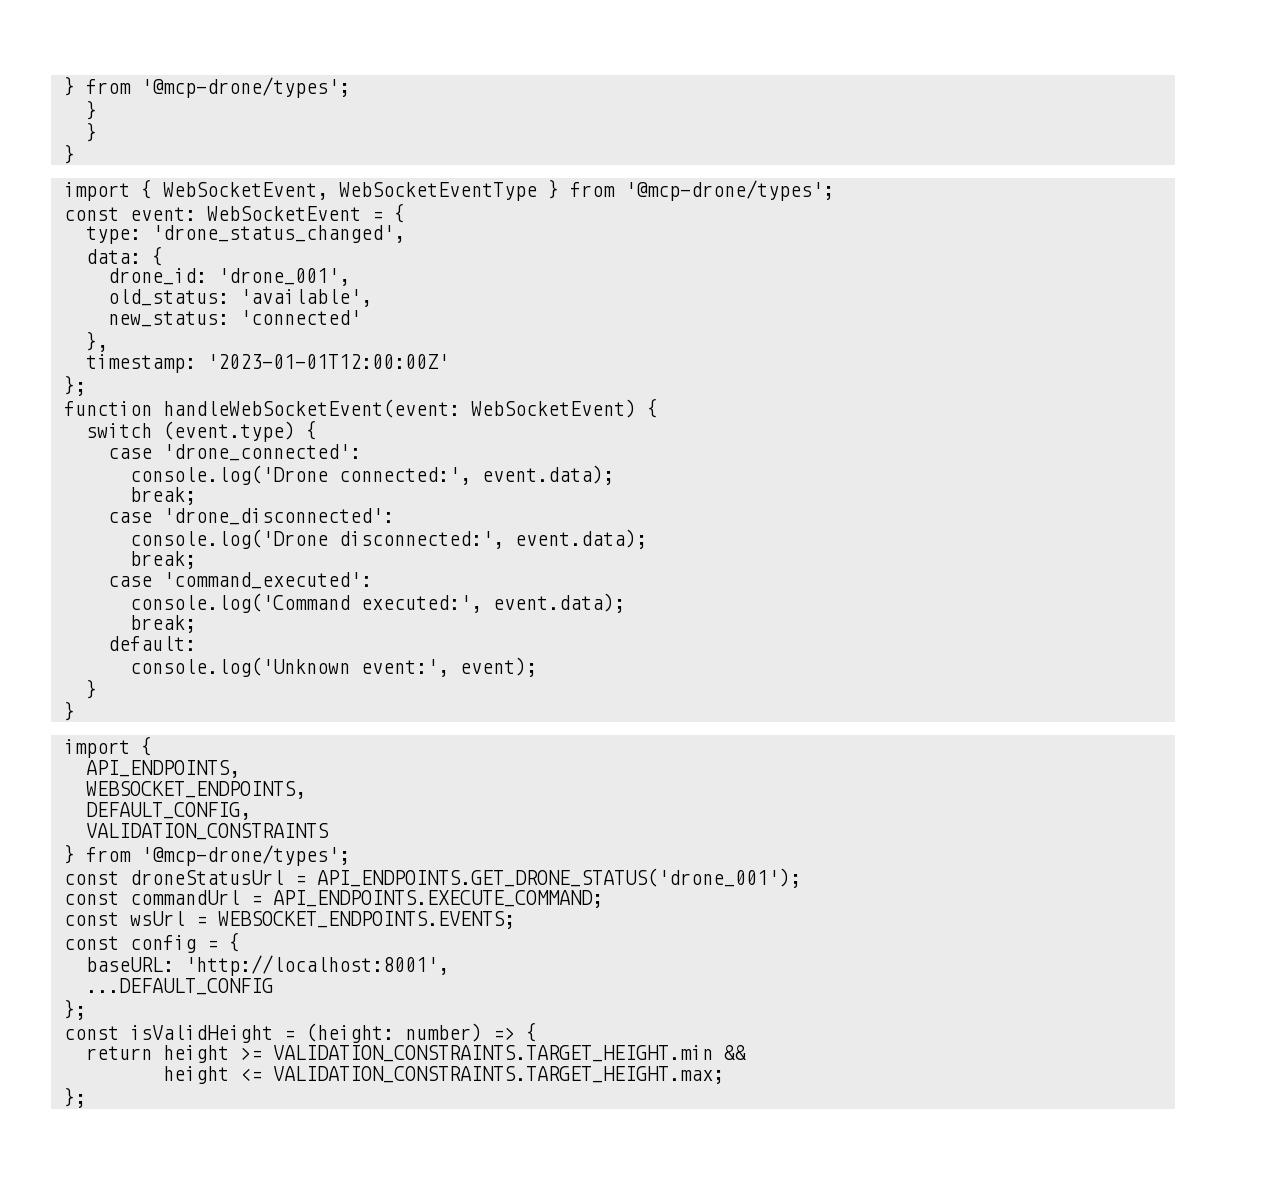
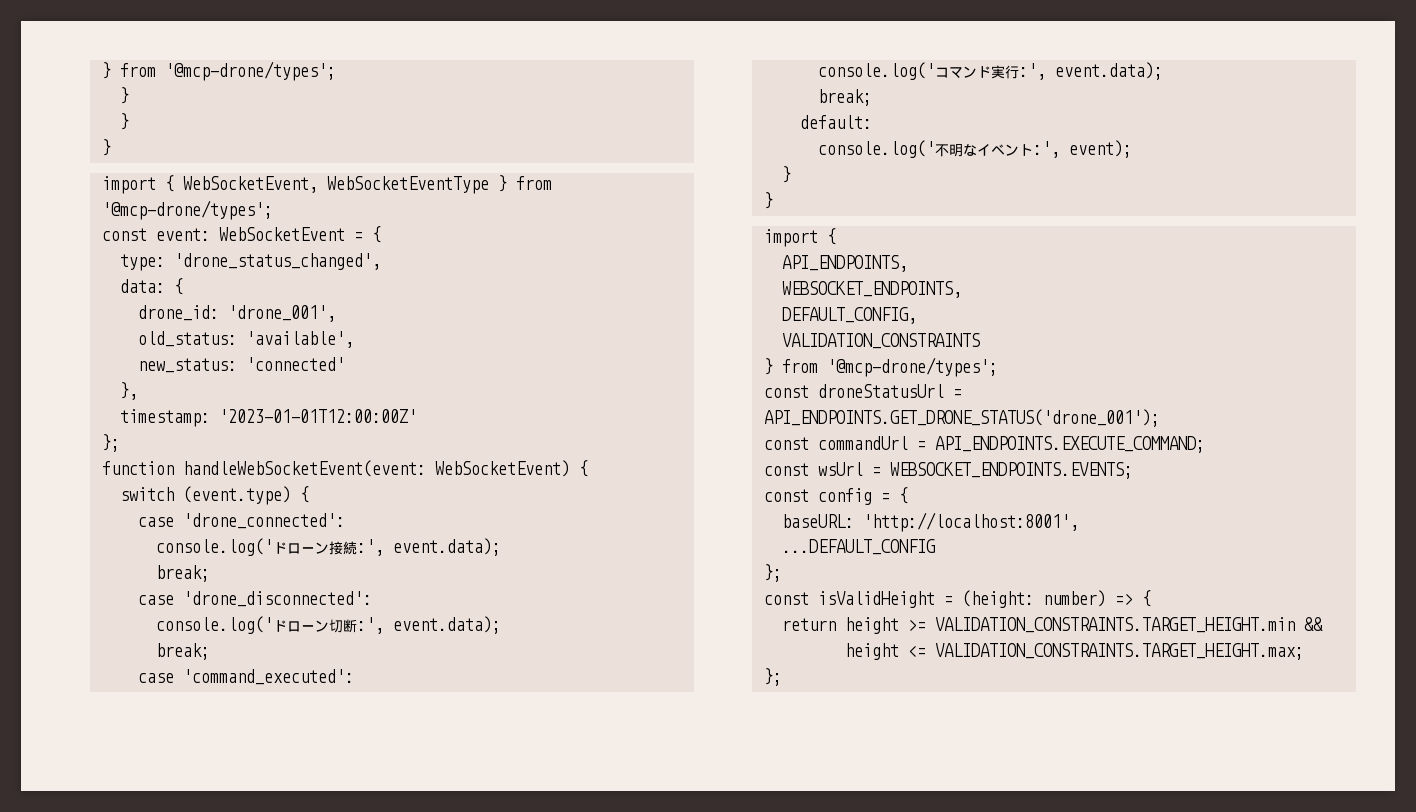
[129,465,471,485] console.log('Drone connected:', -> [156,538,384,556] console.log('ドローン接続:',
[129,529,504,549] console.log('Drone disconnected:', -> [156,616,384,634] console.log('ドローン切断:',
[129,593,625,613] [129,615,196,633] [107,636,196,651] [129,657,449,677] console.log('Command executed:', event.data); // break; // default: // console.log('Unknown event:', -> [818,62,1163,80] [818,89,872,106] [800,115,872,129] [818,140,1060,158] console.log('コマンド実行:', event.data); // break; // default: // console.log('不明なイベント:',

